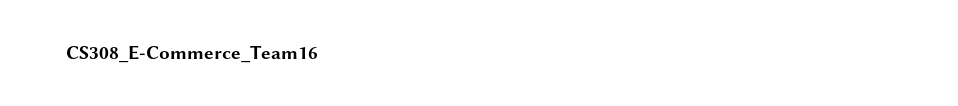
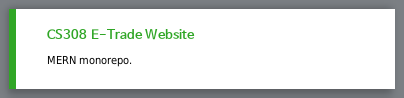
[66,45,318,63] CS308_E-Commerce_Team16 -> [47,29,196,40] [47,55,132,67] CS308 E-Trade Website // MERN monorepo.

